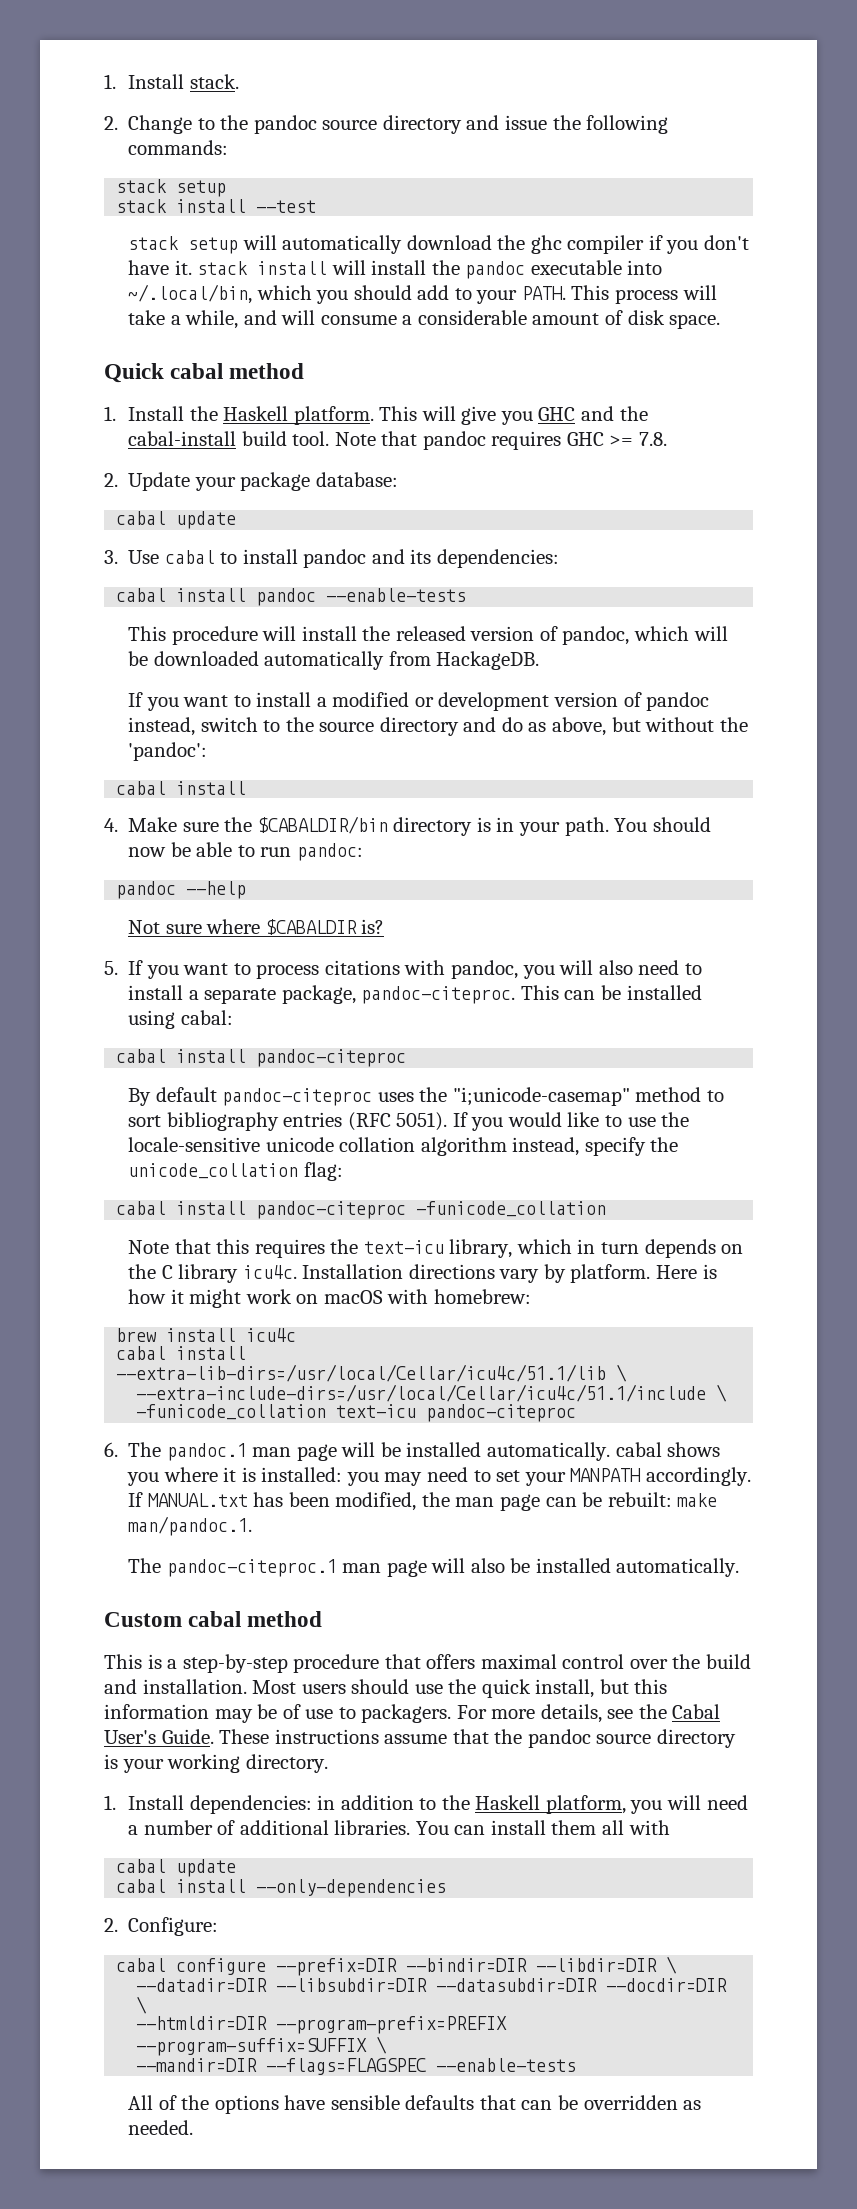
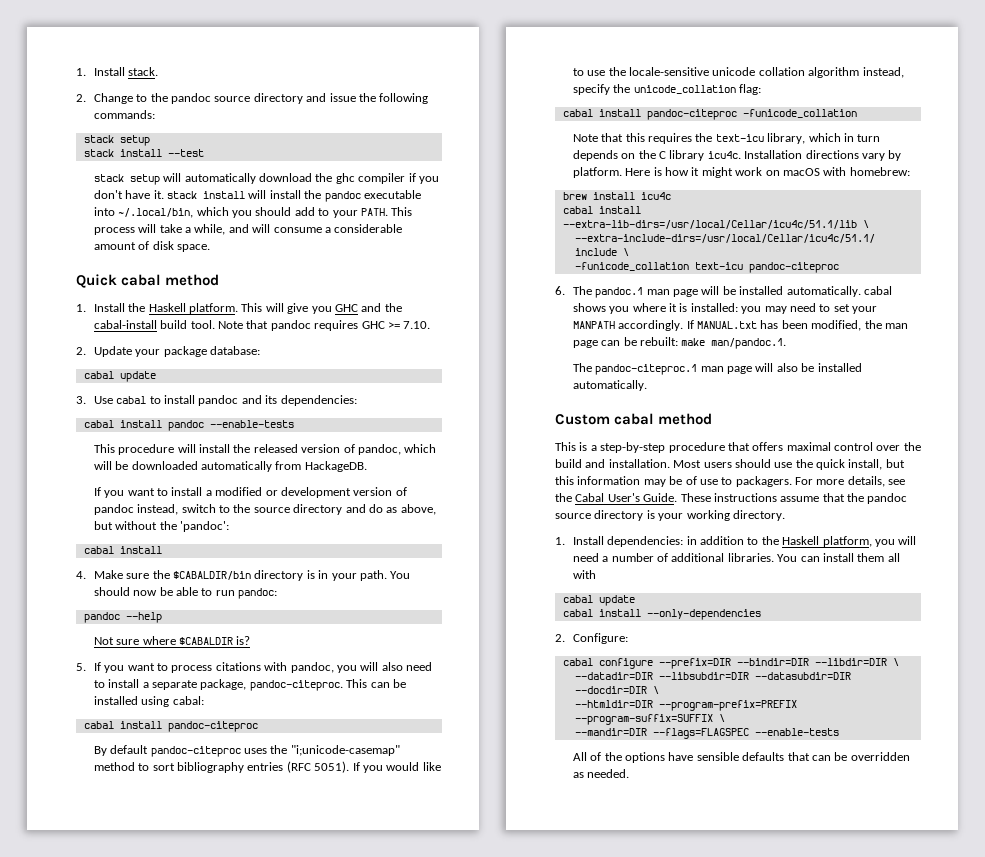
[638,432,667,446] 7.8. -> [403,321,431,329] 7.10.

